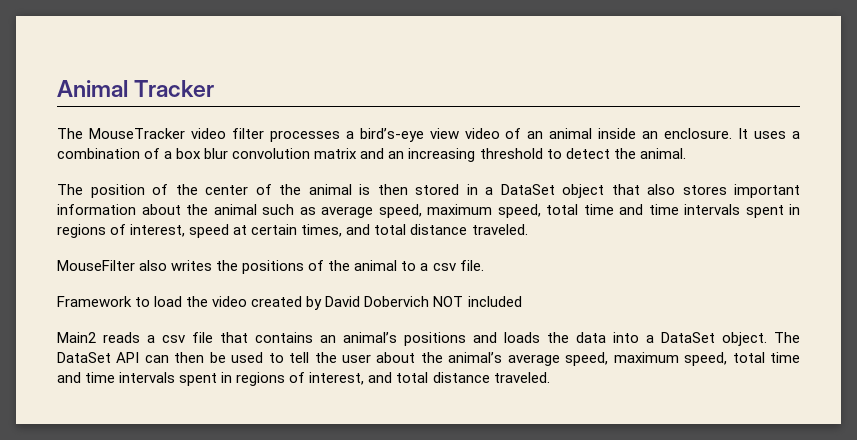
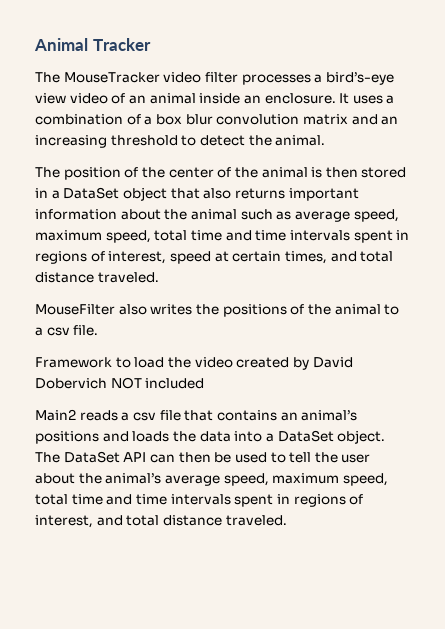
[682,185,727,195] stores -> [234,188,285,199] returns

